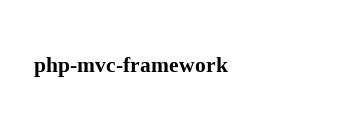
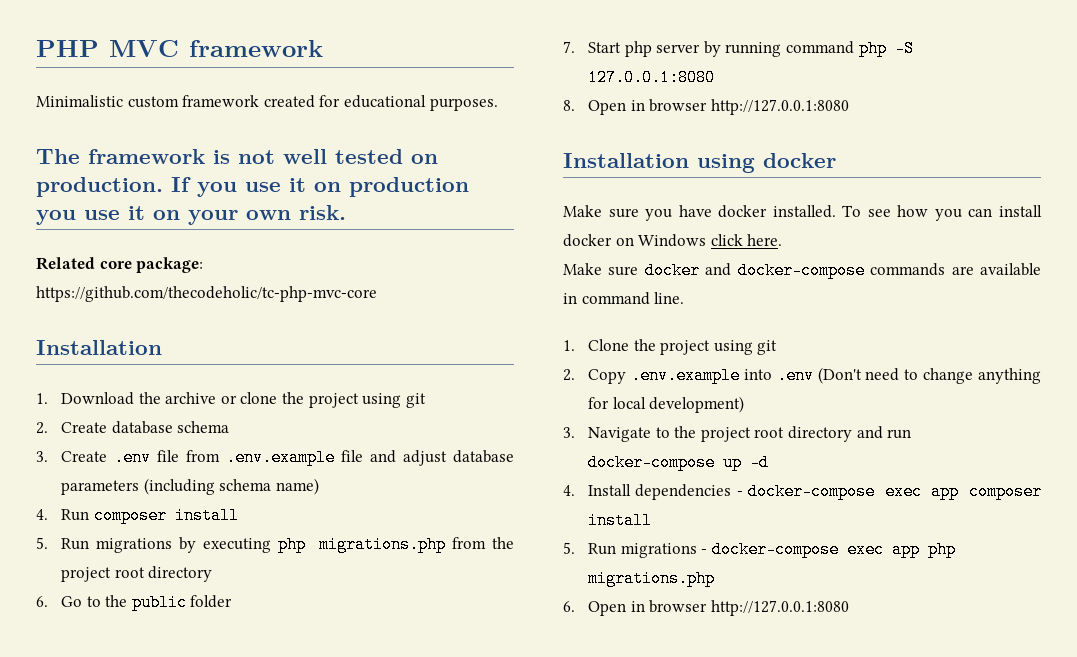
[34,57,228,77] php-mvc-framework -> [36,40,323,57] [36,95,498,111] [36,149,438,164] [36,177,469,197] [36,205,346,225] [36,257,204,273] [36,286,377,302] [36,340,162,355] [36,392,426,408] [36,421,230,434] [36,449,514,466] [61,478,319,495] [36,507,239,524] [36,536,514,553] [61,566,213,582] [36,594,233,611] [563,40,914,57] [588,69,716,86] [563,99,849,115] [563,153,836,173] [563,205,1042,221] [563,234,783,247] [563,262,1041,279] [563,292,685,305] [563,339,778,355] [563,367,1041,384] [588,396,745,413] [563,426,912,442] [588,454,770,471] [563,483,1042,500] [588,512,653,529] [563,541,956,558] [588,570,716,587] [563,600,849,616] PHP MVC framework // Minimalistic custom framework created for educational purposes. // The framework is not well tested on production. If you use it on production you use it on your own risk. // Related core package: https://github.com/thecodeholic/tc-php-mvc-core // Installation // 1. Download the archive or clone the project using git // 2. Create database schema // 3. Create .env file from .env.example file and adjust database parameters (including schema name) // 4. Run composer install // 5. Run migrations by executing php migrations.php from the project root directory // 6. Go to the public folder // 7. Start php server by running command php -S 127.0.0.1:8080 // 8. Open in browser http://127.0.0.1:8080 // Installation using docker // Make sure you have docker installed. To see how you can install docker on Windows click here. // Make sure docker and docker-compose commands are available in command line. // 1. Clone the project using git // 2. Copy .env.example into .env (Don't need to change anything for local development) // 3. Navigate to the project root directory and run docker-compose up -d // 4. Install dependencies - docker-compose exec app composer install // 5. Run migrations - docker-compose exec app php migrations.php // 6. Open in browser http://127.0.0.1:8080

